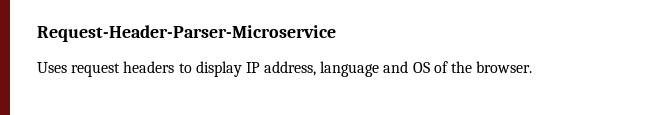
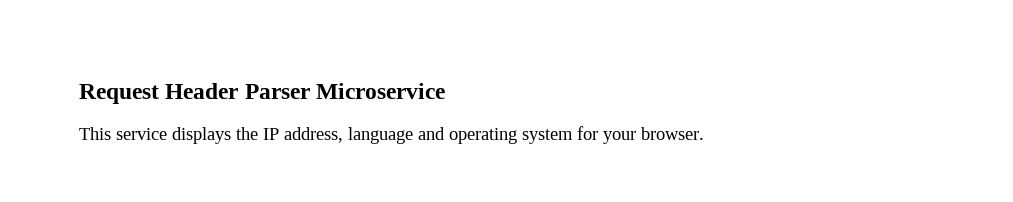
[37,25,336,42] [37,61,473,77] Request-Header-Parser-Microservice // Uses request headers to display IP address, language and OS of the -> [79,83,446,104] [79,126,636,144] Request Header Parser Microservice // This service displays the IP address, language and operating system for your

